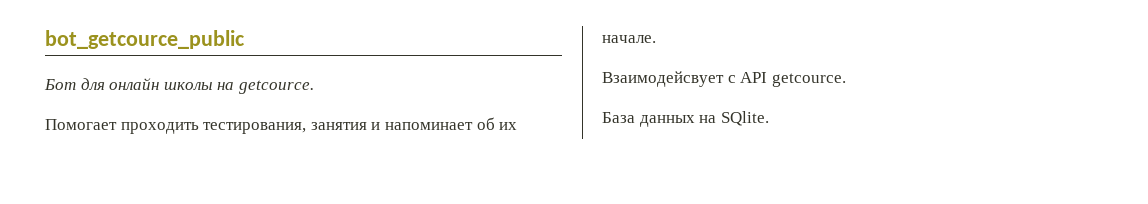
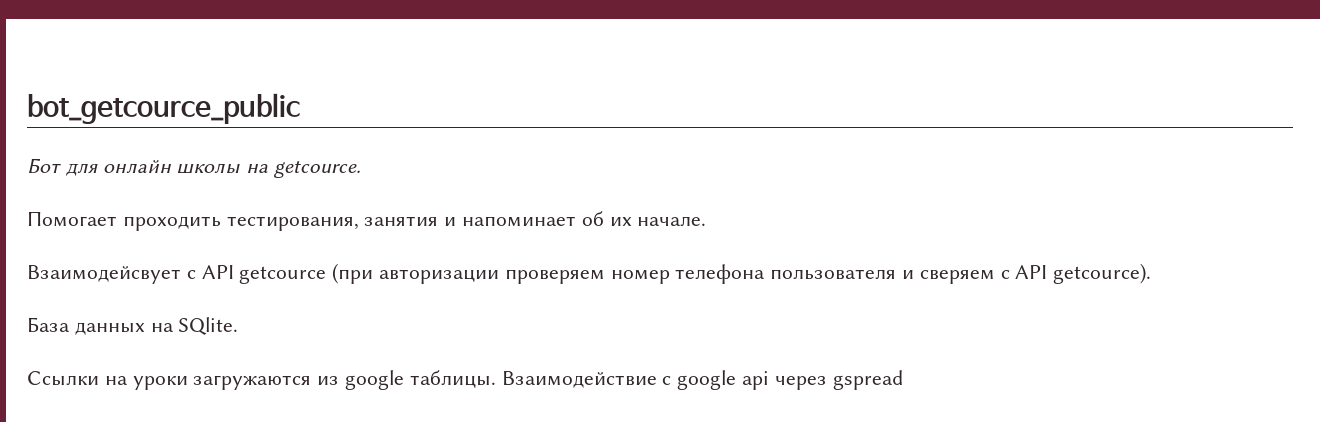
[771,73,846,87] [602,111,769,127] getcource. // База данных на SQlite. -> [239,263,1152,284] [27,317,239,335] [27,370,903,390] getcource (при авторизации проверяем номер телефона пользователя и сверяем с API getcource). // База данных на SQlite. // Ссылки на уроки загружаются из google таблицы. Взаимодействие с google api через gspread

